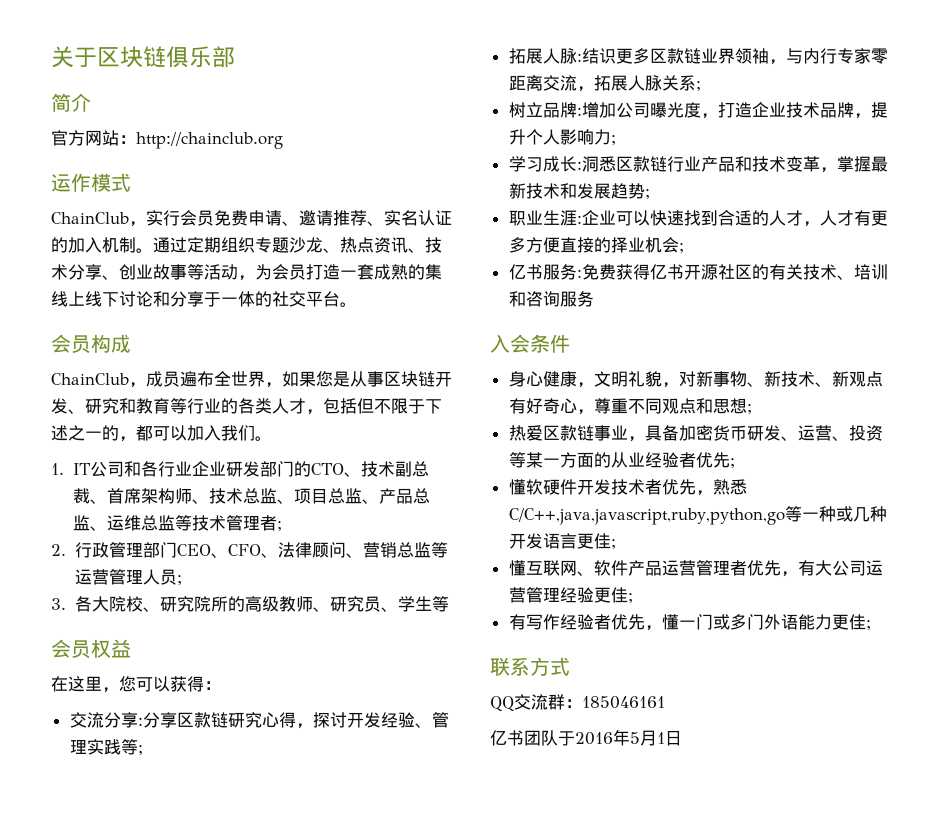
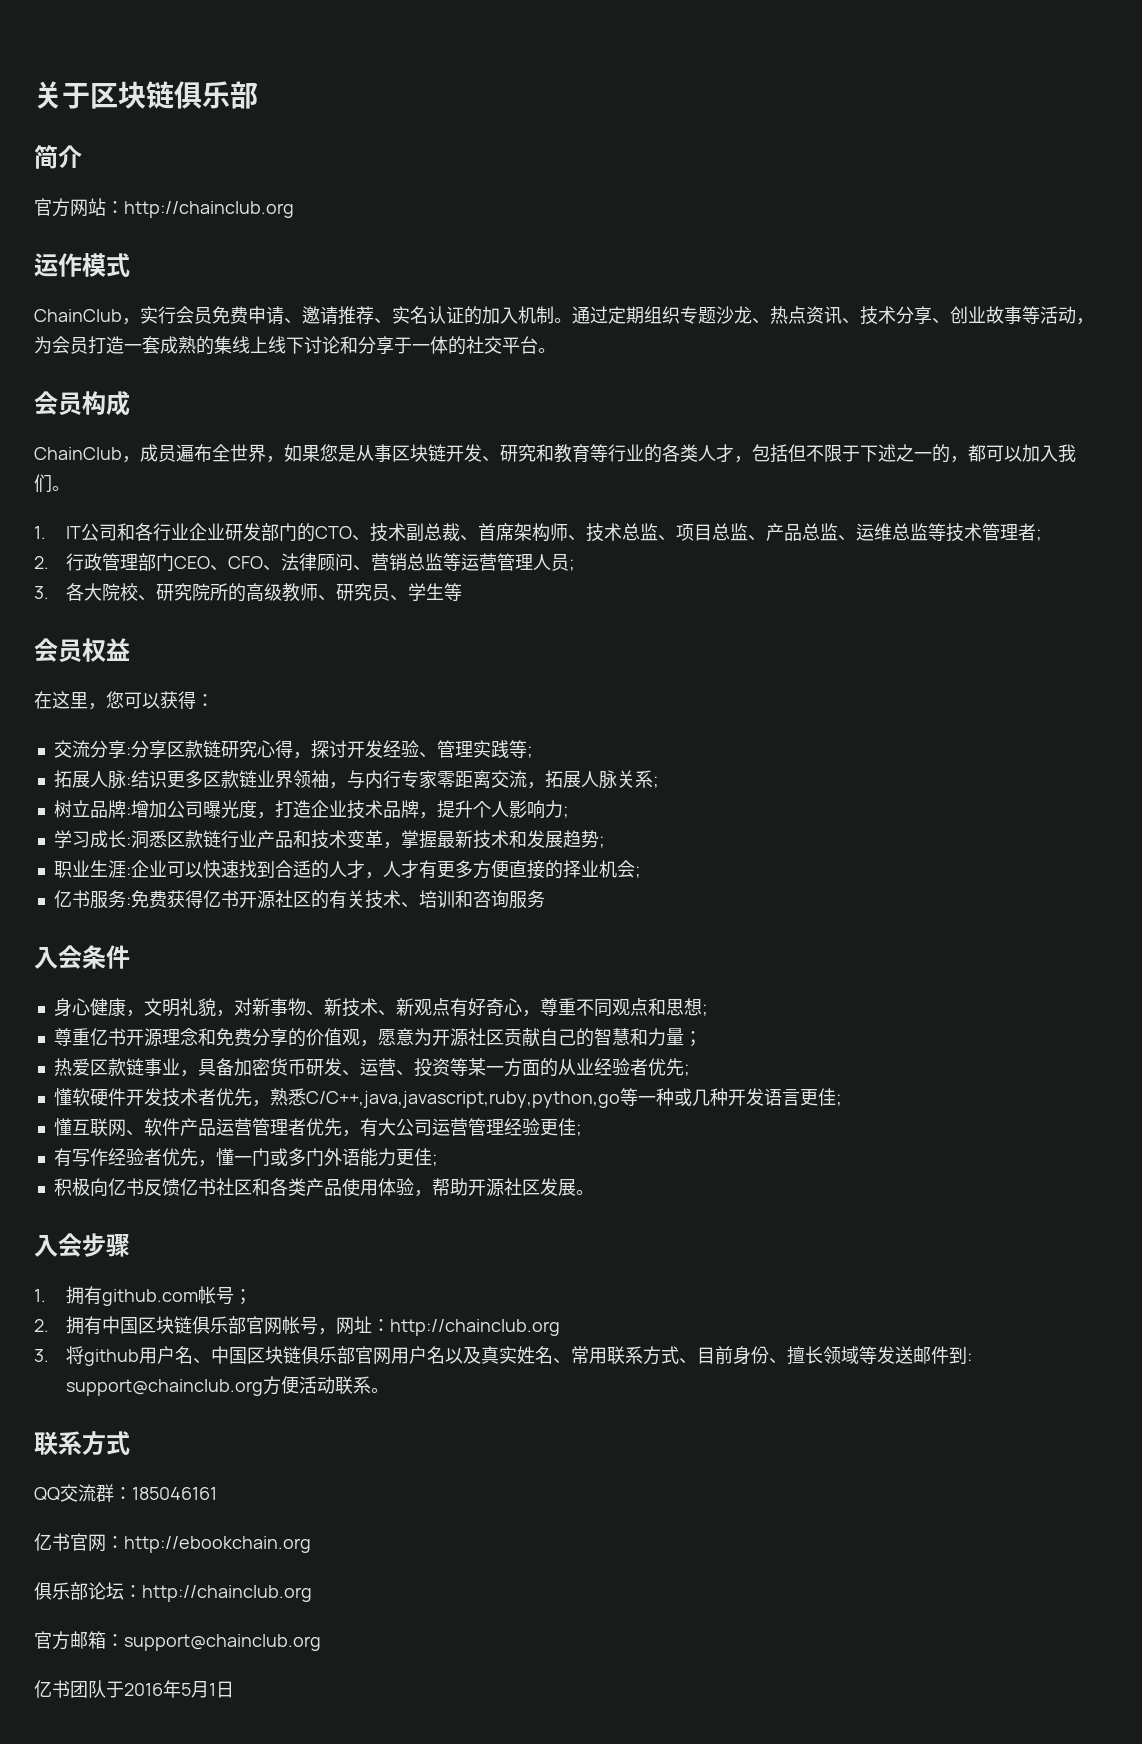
(752, 409) none -> [53,1028,702,1047] // 尊重亿书开源理念和免费分享的价值观，愿意为开源社区贡献自己的智慧和力量；
(871, 625) none -> [53,1178,594,1197] [34,1233,130,1257] [34,1286,252,1306] [34,1316,560,1336] [34,1346,972,1366] [65,1376,389,1396] // 积极向亿书反馈亿书社区和各类产品使用体验，帮助开源社区发展。 // 入会步骤 // 1.拥有github.com帐号； // 2.拥有中国区块链俱乐部官网帐号，网址：http://chainclub.org // 3.将github用户名、中国区块链俱乐部官网用户名以及真实姓名、常用联系方式、目前身份、擅长领域等发送邮件到: support@chainclub.org方便活动联系。
(665, 702) none -> [34,1533,311,1553] [34,1582,312,1602] [34,1631,321,1651] // 亿书官网：http://ebookchain.org // 俱乐部论坛：http://chainclub.org // 官方邮箱：support@chainclub.org

